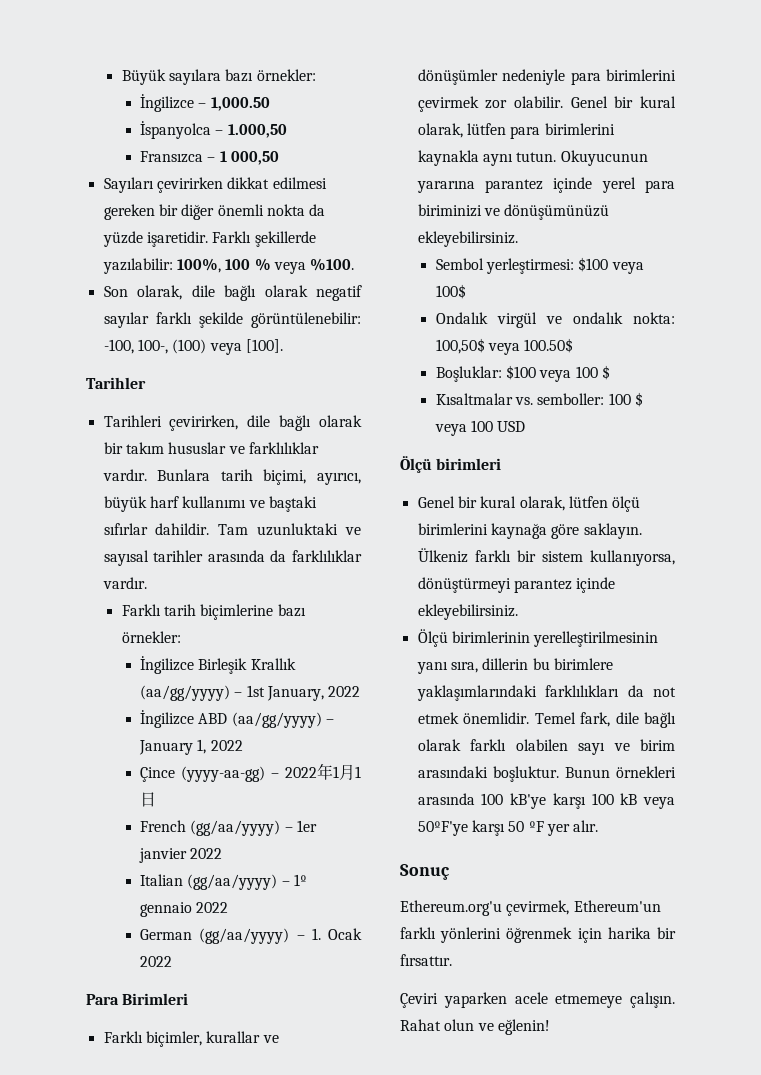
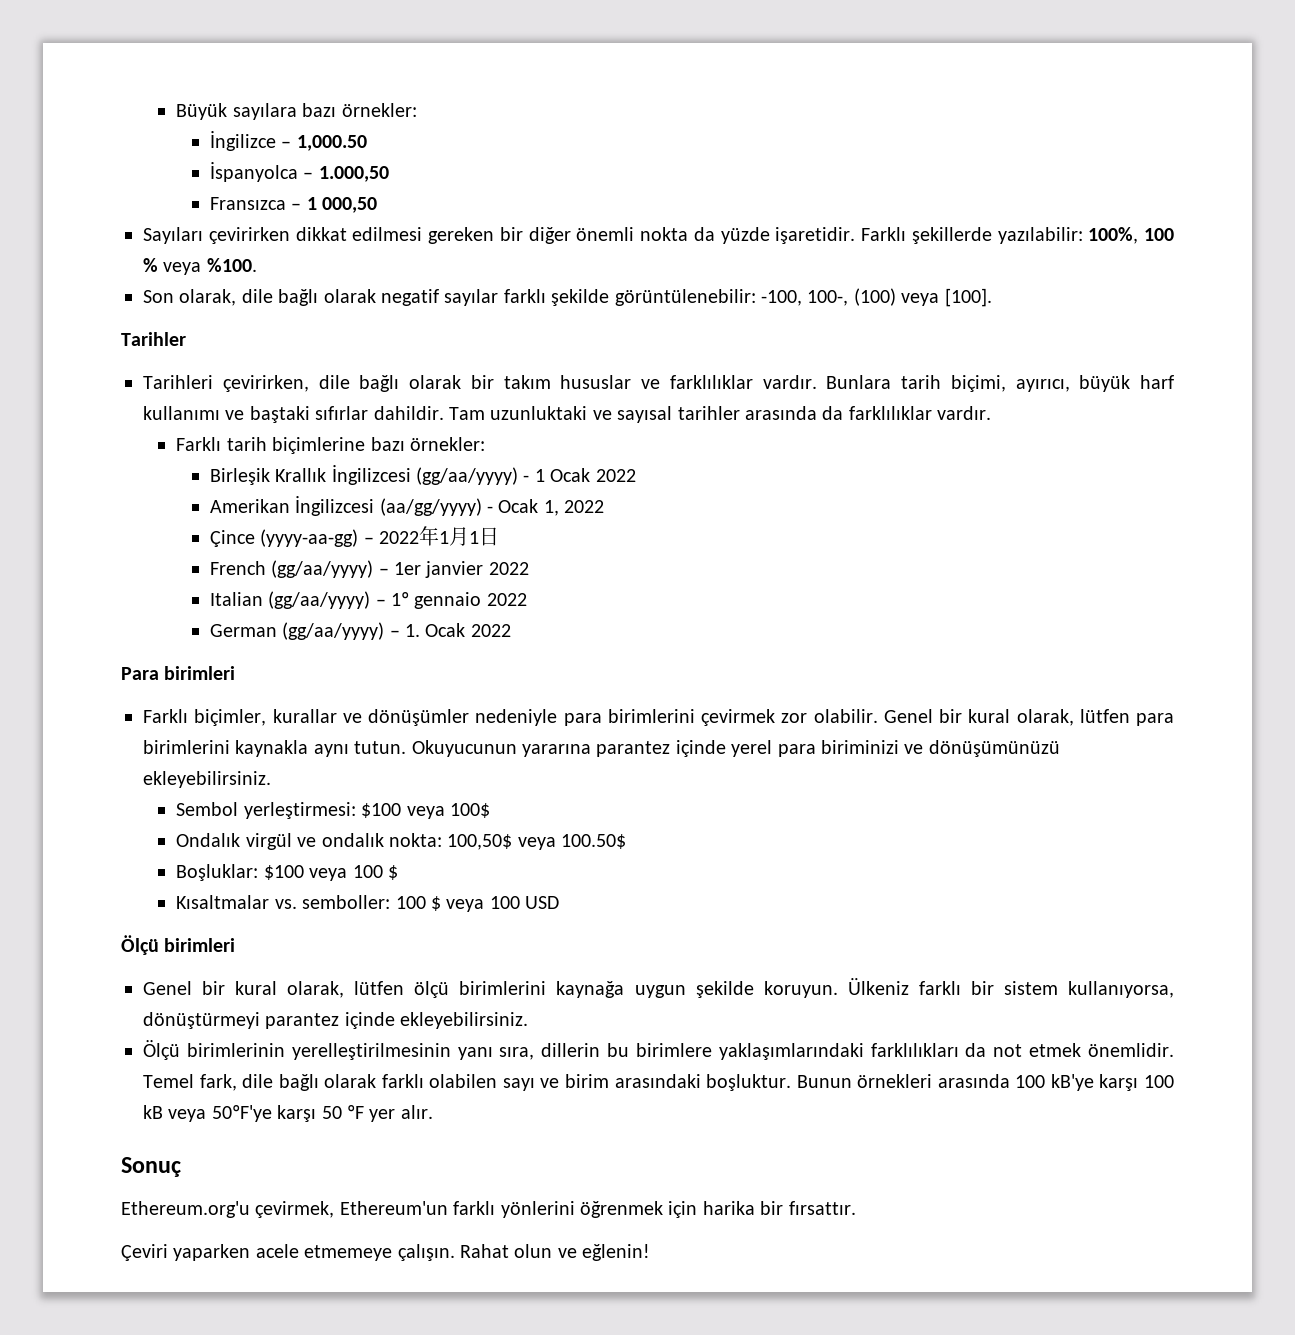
[139,656,194,674] İngilizce -> (485, 444) none
[139,685,361,701] [139,710,334,728] [138,740,193,755] (aa/gg/yyyy) – 1st January, 2022 // İngilizce ABD (aa/gg/yyyy) – January -> [331,465,636,485] [209,496,539,516] İngilizcesi (gg/aa/yyyy) - 1 Ocak 2022 // Amerikan İngilizcesi (aa/gg/yyyy) - Ocak
[122,993,189,1005] Birimleri -> [164,666,236,680] birimleri
[551,523,642,539] göre saklayın. -> [634,981,838,998] uygun şekilde koruyun.

